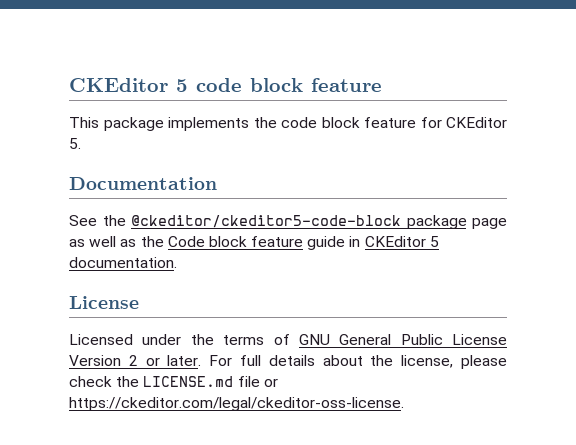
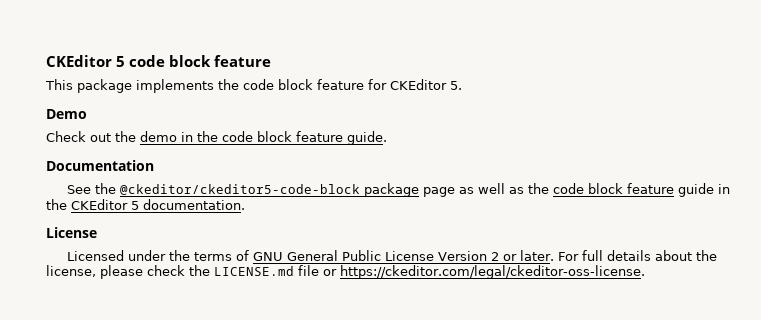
(81, 143) none -> [46,109,87,119] [46,131,387,145] // Demo // Check out the demo in the code block feature guide.
[167,236,205,247] Code -> [553,183,585,194] code
(361, 241) none -> [46,199,67,210] the

